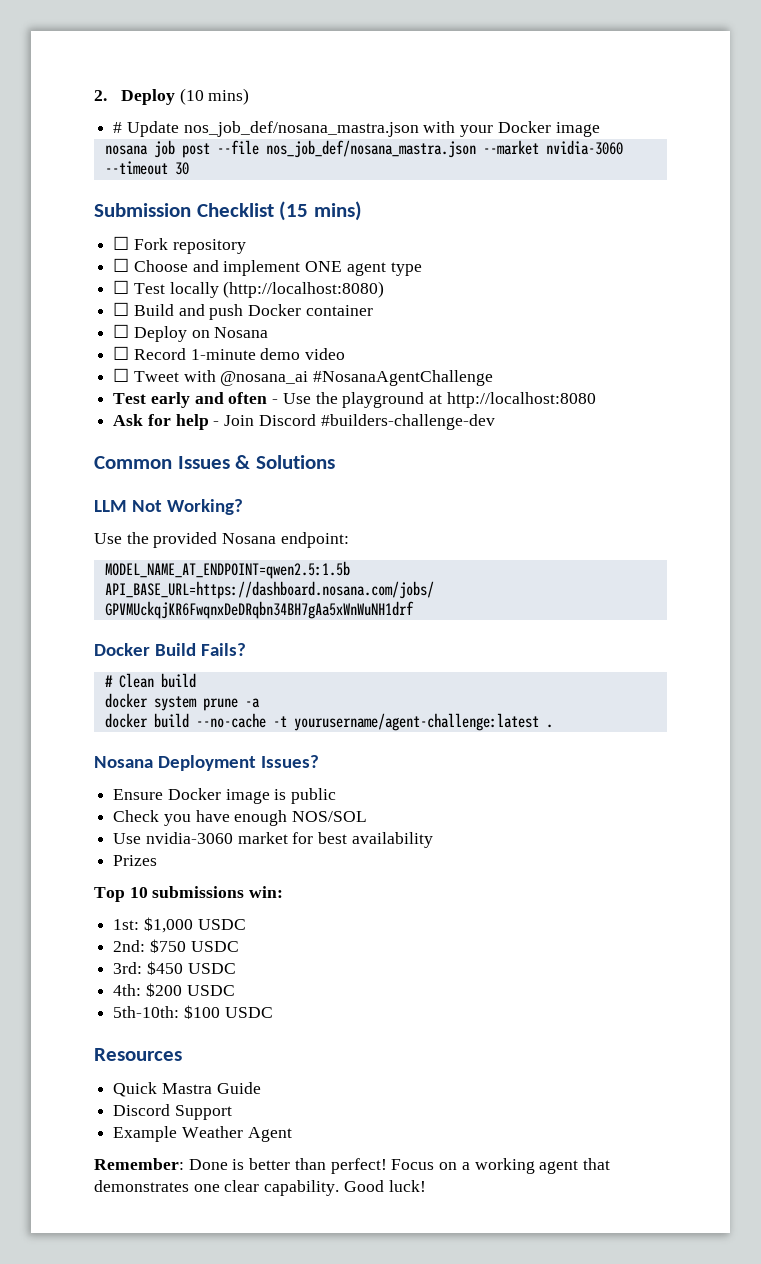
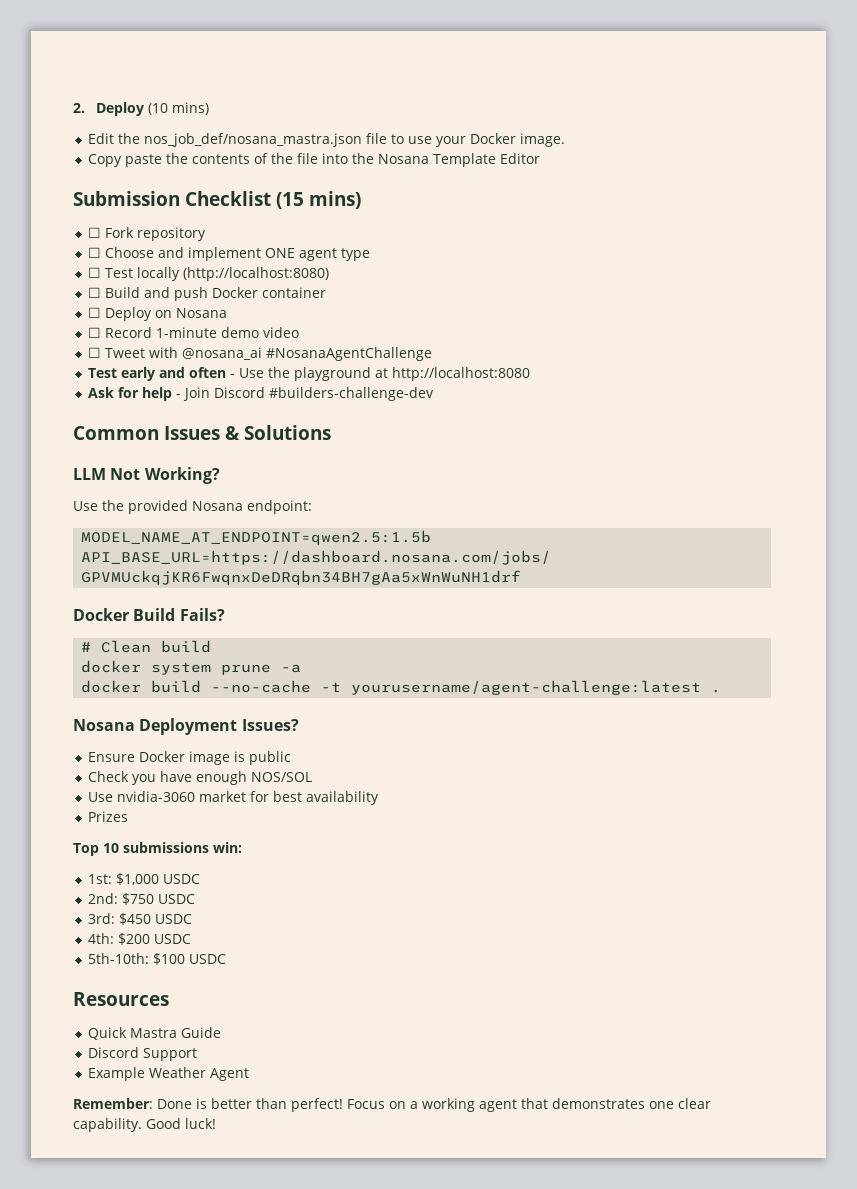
[113,121,600,137] [104,140,623,158] [104,161,189,175] # Update nos_job_def/nosana_mastra.json with your Docker image // nosana job post --file nos_job_def/nosana_mastra.json --market nvidia-3060 --timeout 30 -> [88,133,566,147] [88,153,541,167] Edit the nos_job_def/nosana_mastra.json file to use your Docker image. // Copy paste the contents of the file into the Nosana Template Editor

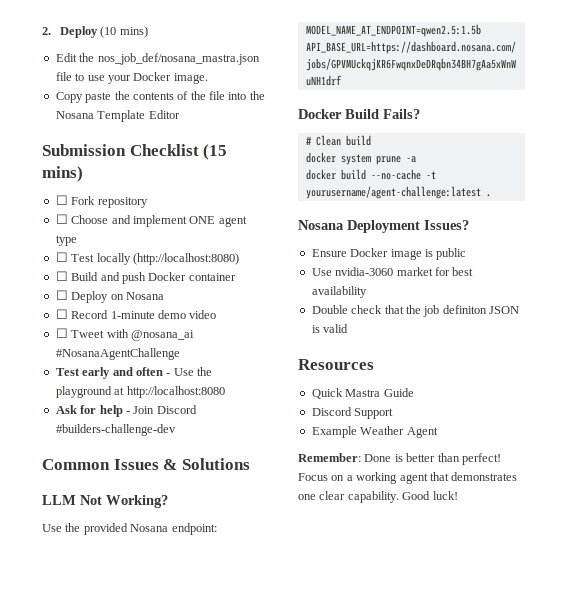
[88,771,313,785] // Check you have enough NOS/SOL -> (467, 254) none
[88,811,129,822] [73,842,242,856] [88,873,201,885] [88,893,196,905] [88,913,193,925] [88,933,192,945] [88,953,227,965] Prizes // Top 10 submissions win: // 1st: $1,000 USDC // 2nd: $750 USDC // 3rd: $450 USDC // 4th: $200 USDC // 5th-10th: $100 USDC -> [311,305,519,317] [311,324,349,333] Double check that the job definiton JSON is valid

